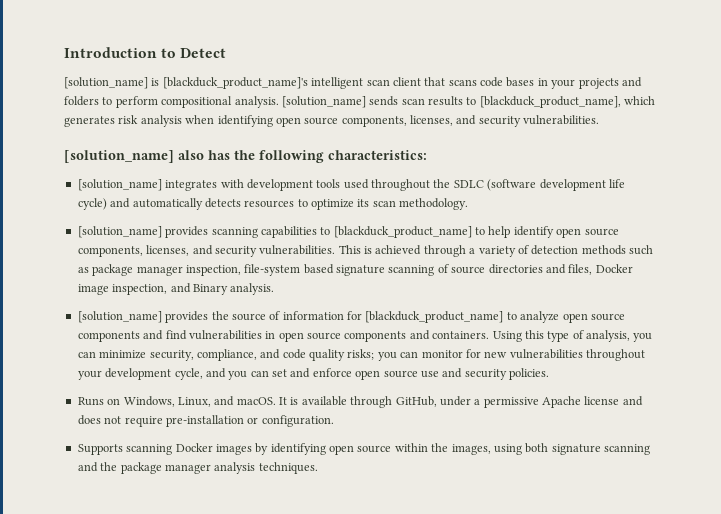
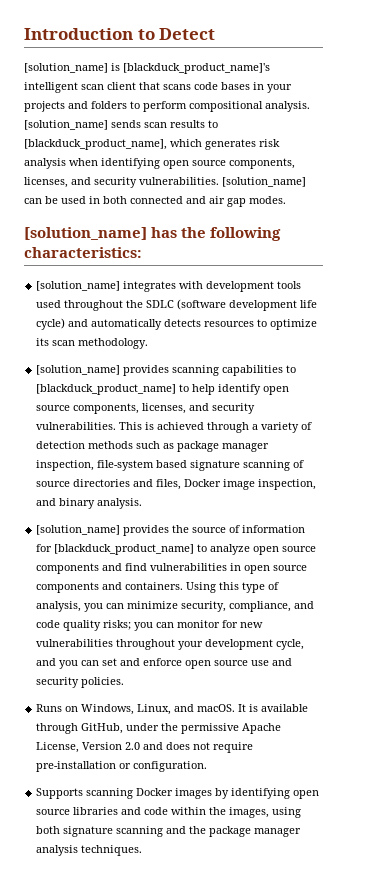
[64,150,204,163] // [solution_name] also -> [222,177,306,187] [24,196,286,207] [24,227,147,240] [solution_name] can be used in both connected and air gap modes. // [solution_name]
[192,284,228,295] Binary -> [59,498,96,509] binary
[474,399,481,405] a -> [161,723,179,731] the
[584,396,620,405] license -> [36,742,141,753] License, Version 2.0
(392, 449) none -> [73,807,169,815] libraries and code

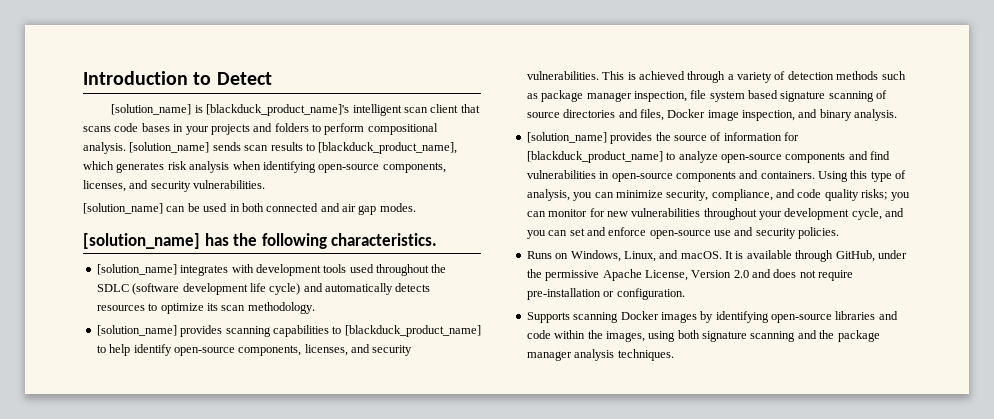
[163,158,295,169] [24,177,219,188] open source components, licenses, and security vulnerabilities. -> [318,162,446,173] [83,180,266,192] open-source components, licenses, and security vulnerabilities. //
[24,247,142,258] characteristics: -> [331,233,438,246] characteristics.
[263,386,290,395] [36,405,71,411] open source -> [173,347,235,356] open-source
[97,460,155,471] file-system -> [690,90,745,102] file system
[253,546,317,555] open source -> [720,154,782,163] open-source
[244,565,308,574] open source -> [611,173,673,182] open-source
[185,660,249,669] open source -> [649,230,711,239] open-source
[293,790,320,799] [36,809,71,815] open source -> [771,314,832,323] open-source

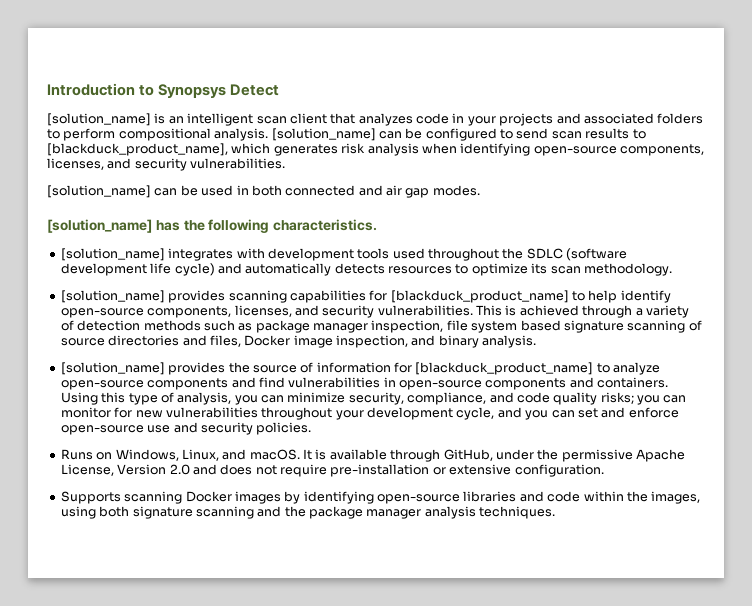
(212, 78) none -> [158,84,227,98] Synopsys
[206,104,350,116] [blackduck_product_name]'s -> [168,116,184,124] an
[83,123,170,132] scans code bases -> [358,113,449,126] analyzes code
(273, 127) none -> [583,113,654,124] associated
[212,142,241,151] sends -> [378,128,549,141] can be configured to send
[332,326,342,334] to -> [369,290,388,301] for
(615, 294) none -> [449,464,512,475] extensive

